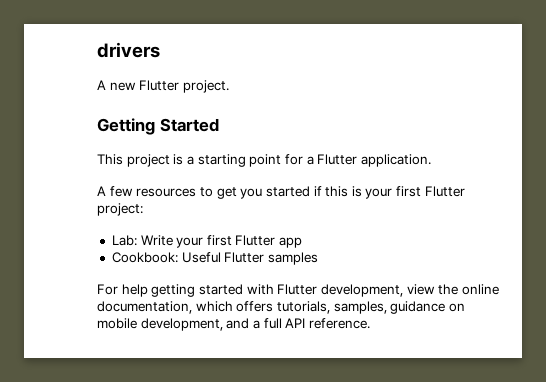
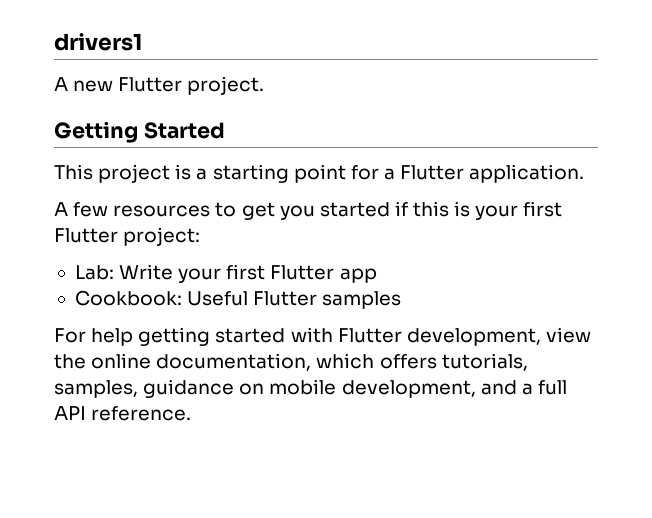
[97,42,160,58] drivers -> [54,33,142,51] drivers1

